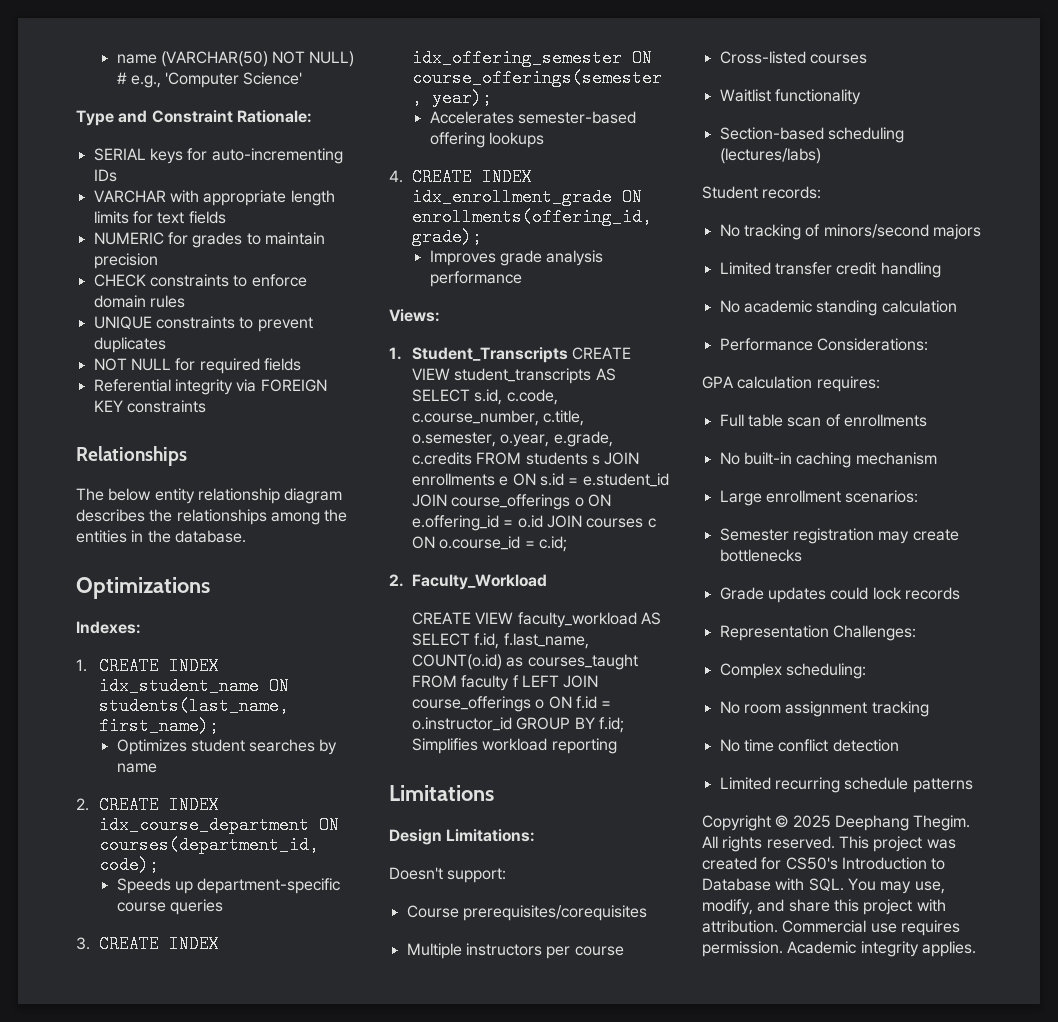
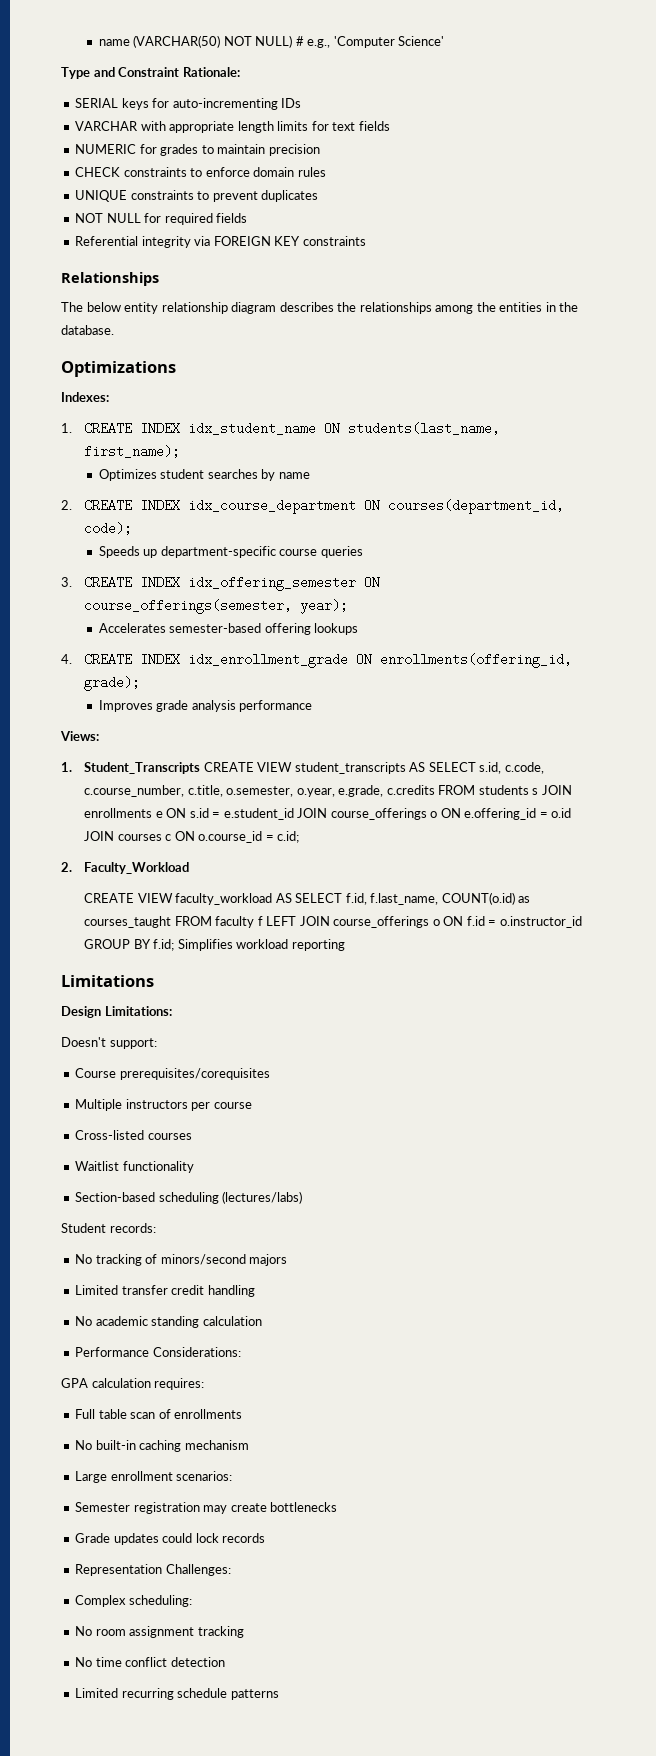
[702,815,971,831] [702,836,956,852] [702,857,946,870] [702,878,945,894] [702,899,946,915] [702,920,960,936] [702,941,976,957] // Copyright © 2025 Deephang Thegim. All rights reserved. This project was created for CS50's Introduction to Database with SQL. You may use, modify, and share this project with attribution. Commercial use requires permission. Academic integrity applies. -> (279, 1694) none

